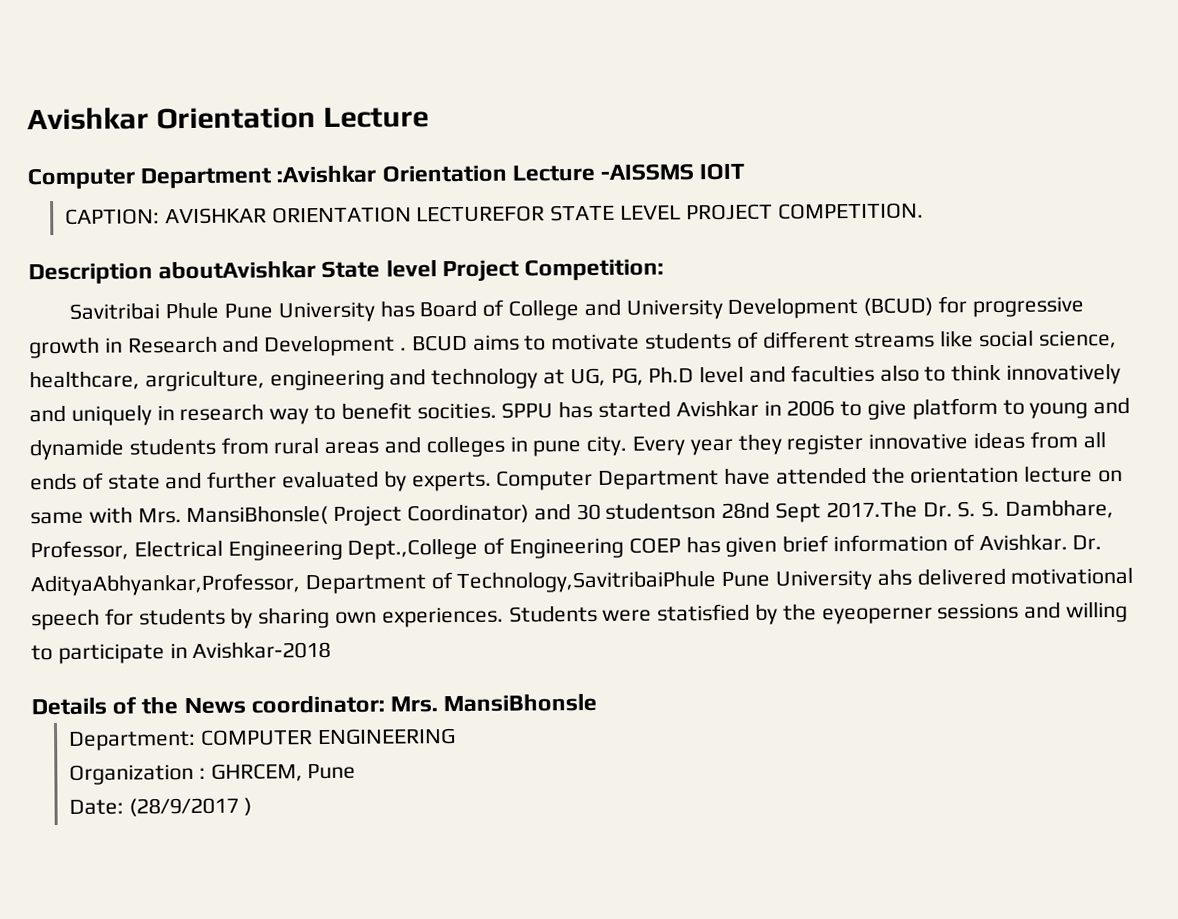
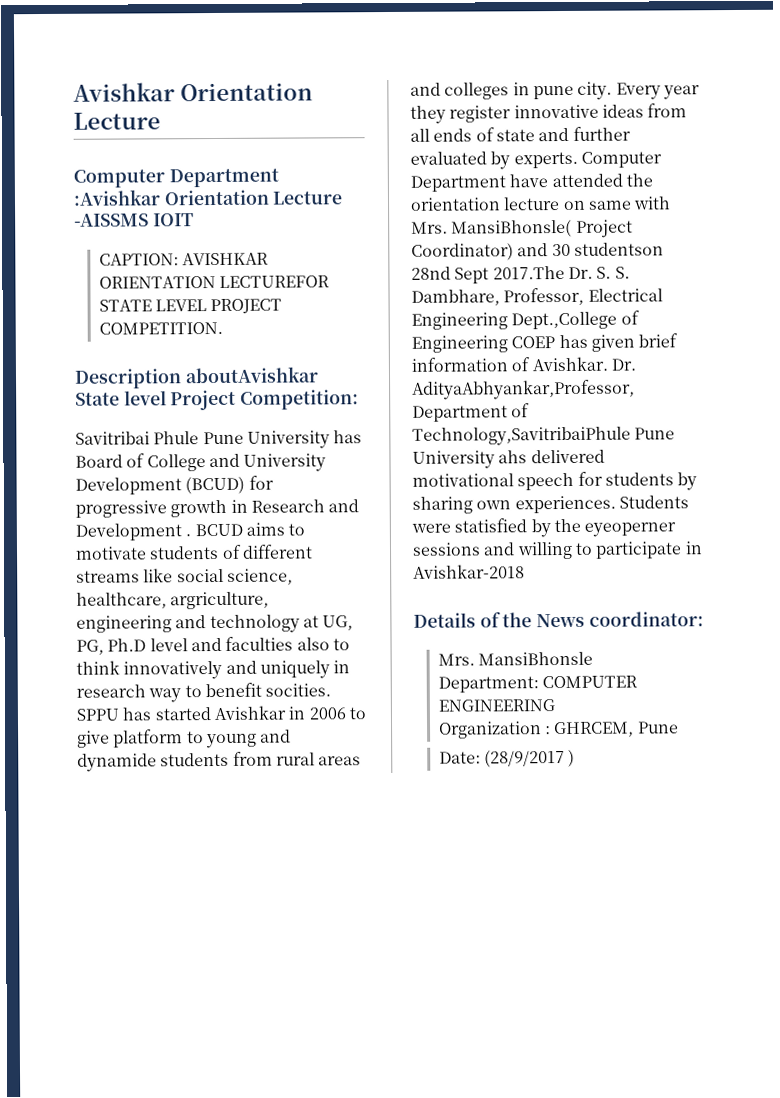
(385, 704) none -> (704, 619) //

